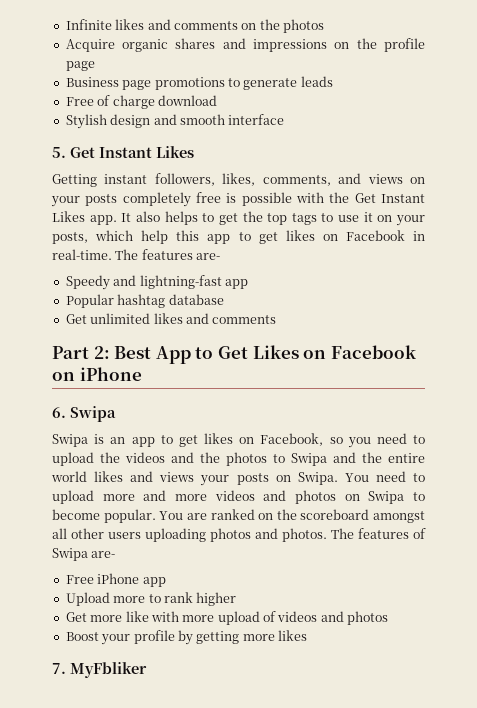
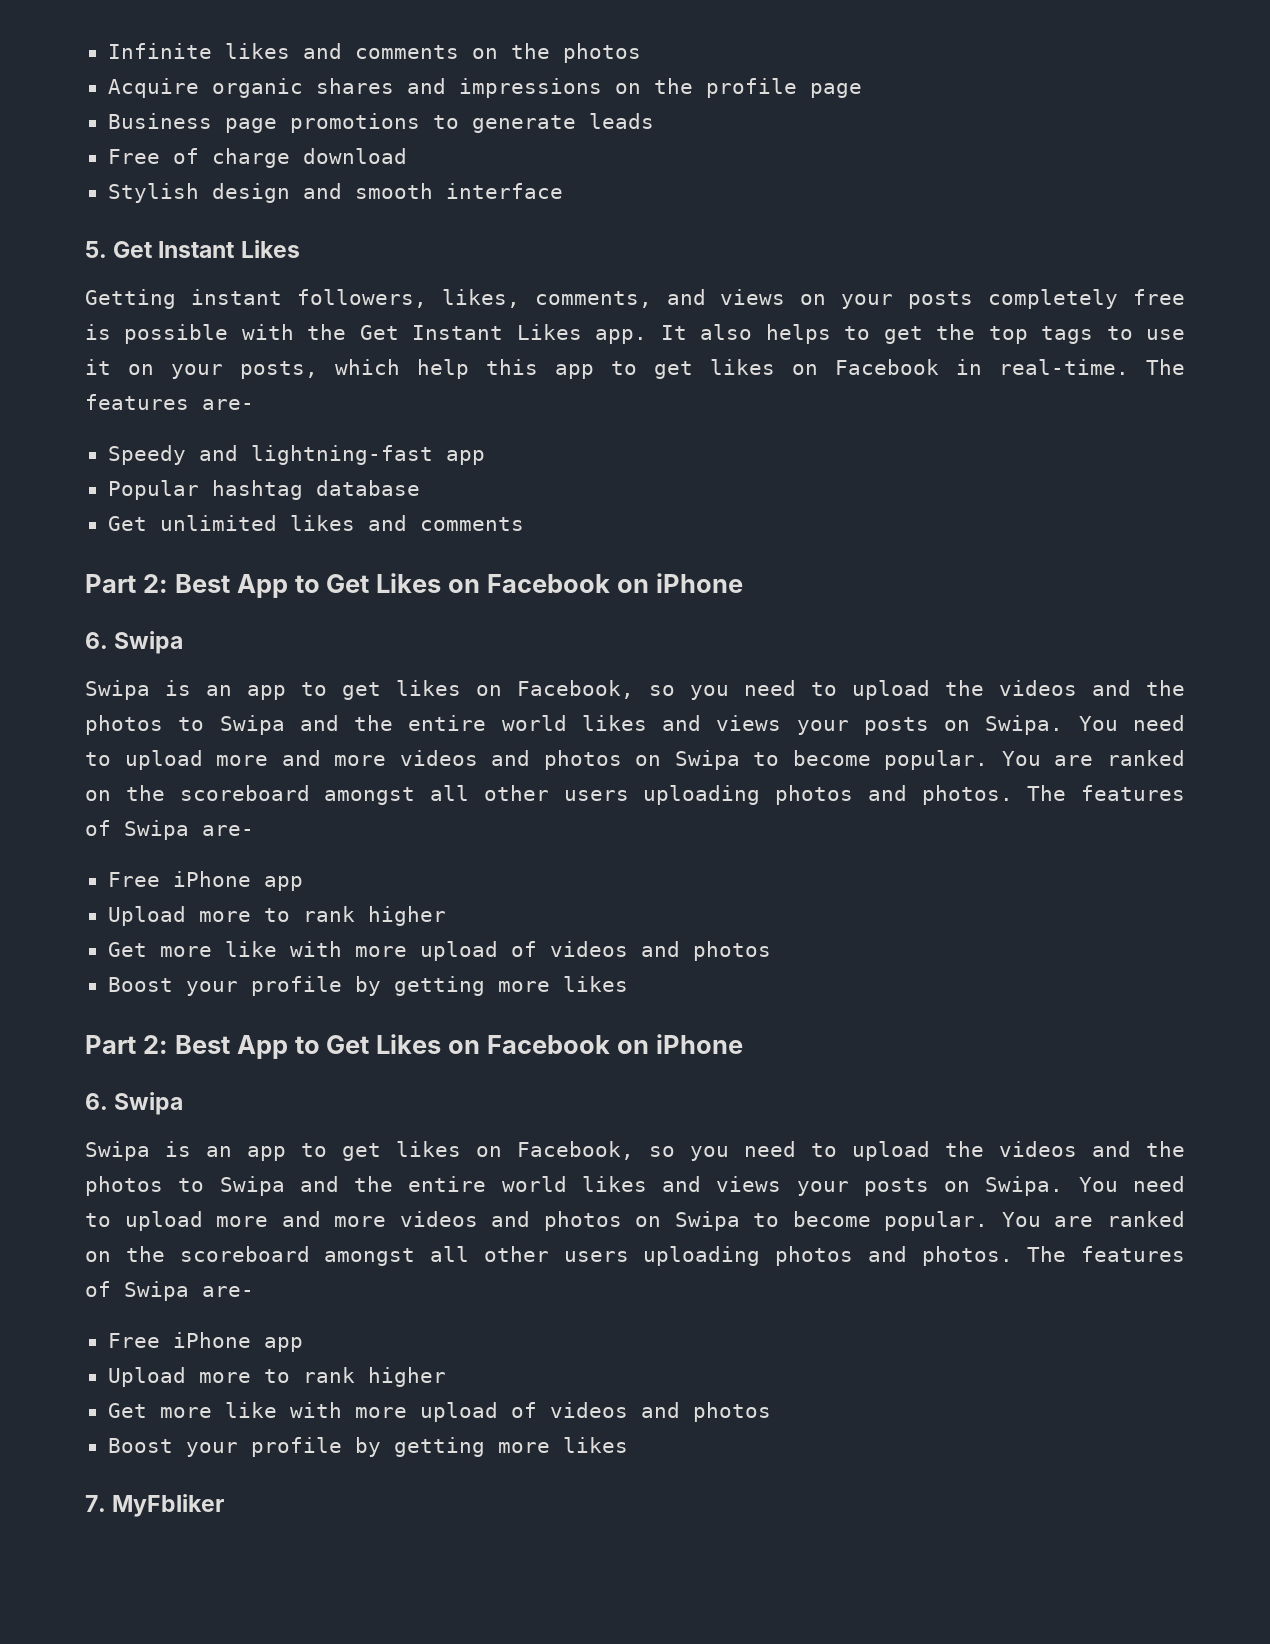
(307, 635) none -> [85,1034,743,1059] [85,1092,184,1115] [85,1141,1185,1161] [85,1176,1185,1196] [85,1211,1185,1231] [85,1246,1185,1266] [85,1281,254,1301] [107,1332,303,1352] [107,1367,446,1387] [107,1402,771,1422] [107,1437,628,1457] // Part 2: Best App to Get Likes on Facebook on iPhone // 6. Swipa // Swipa is an app to get likes on Facebook, so you need to upload the videos and the photos to Swipa and the entire world likes and views your posts on Swipa. You need to upload more and more videos and photos on Swipa to become popular. You are ranked on the scoreboard amongst all other users uploading photos and photos. The features of Swipa are- // Free iPhone app // Upload more to rank higher // Get more like with more upload of videos and photos // Boost your profile by getting more likes

